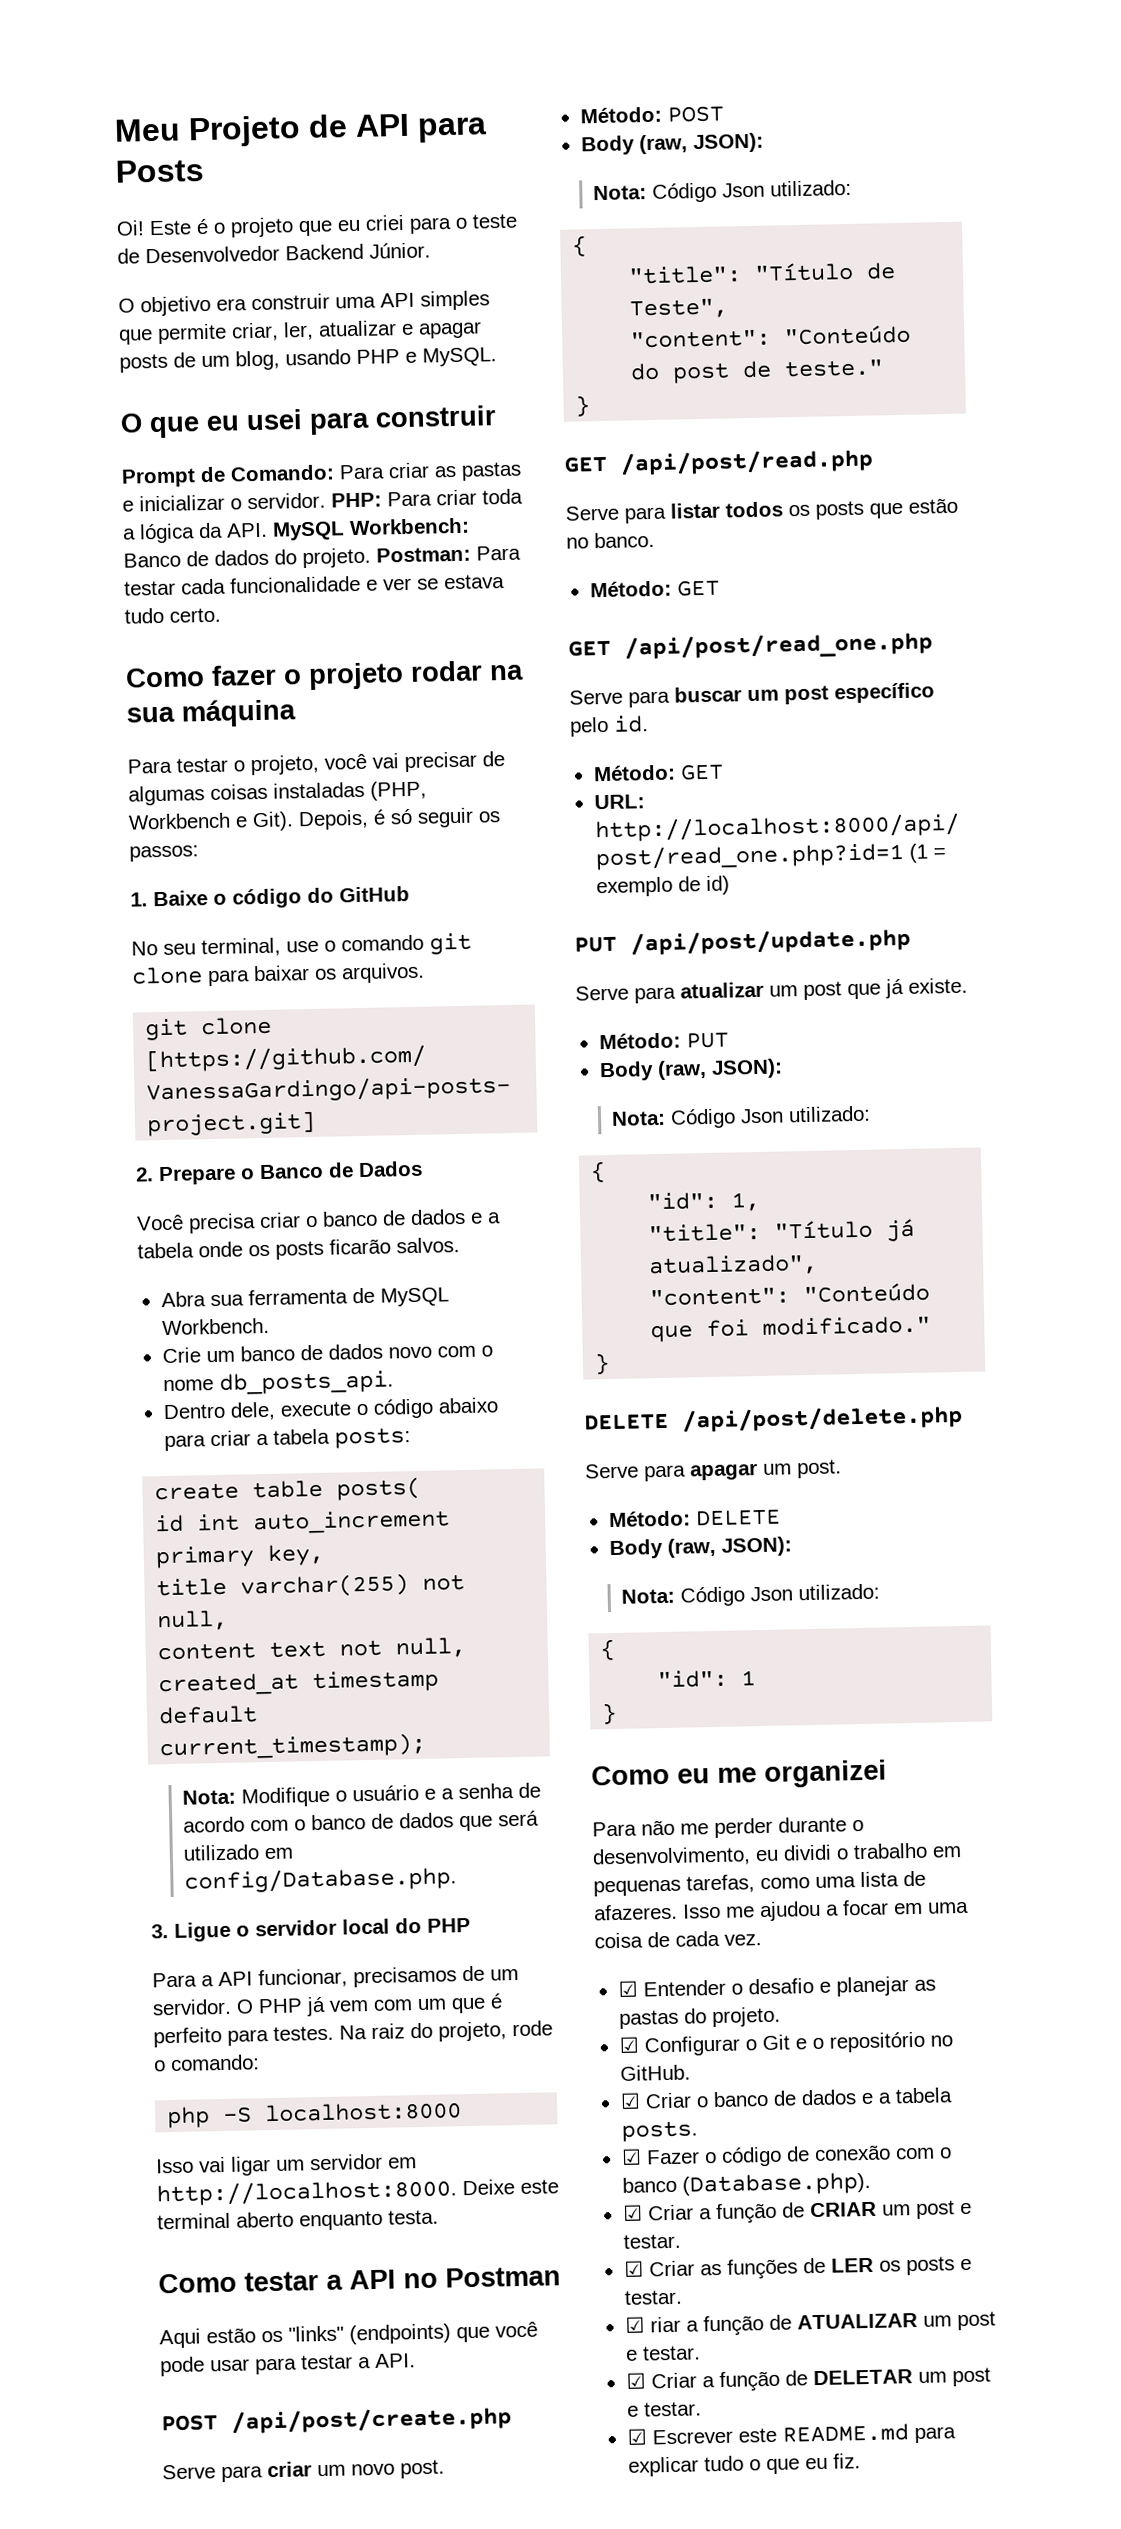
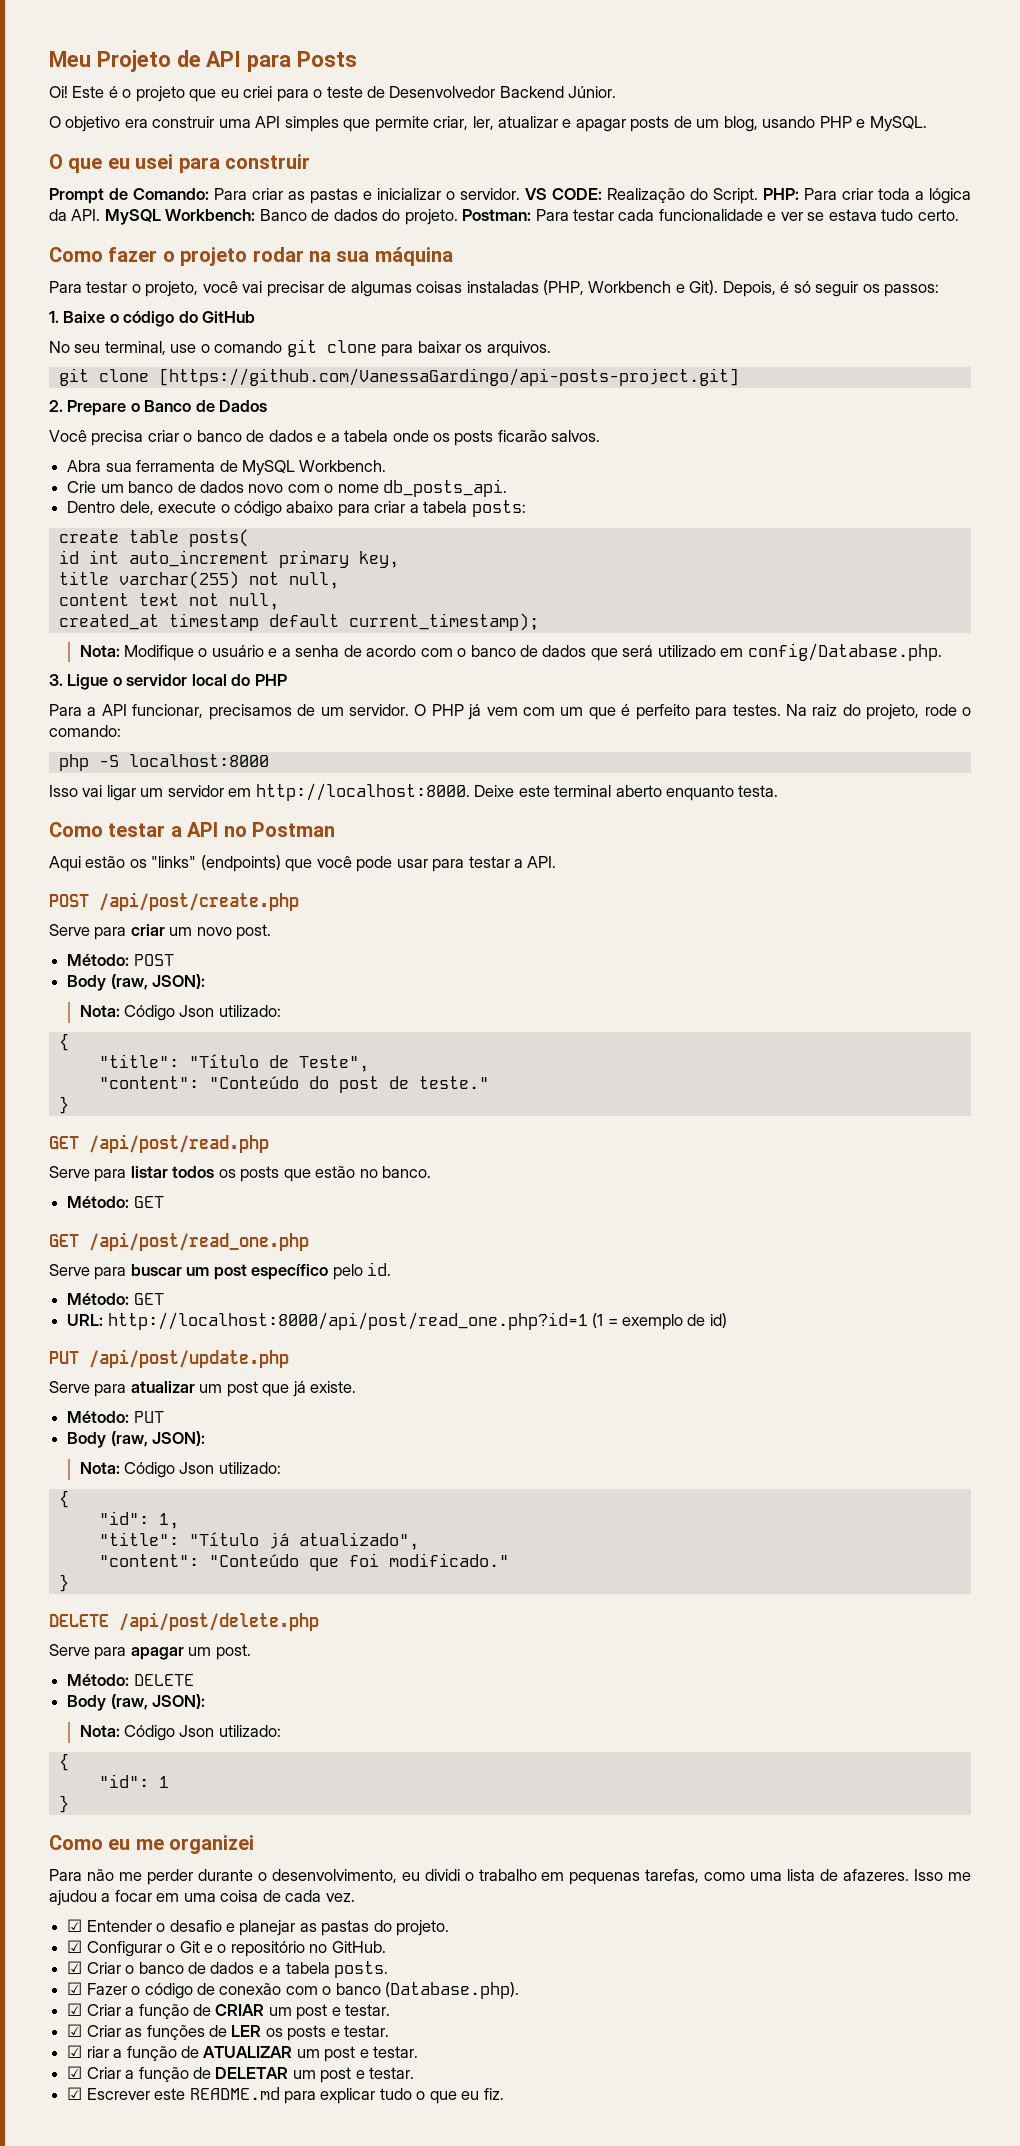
(326, 501) none -> [525,188,758,204] VS CODE: Realização do Script.

